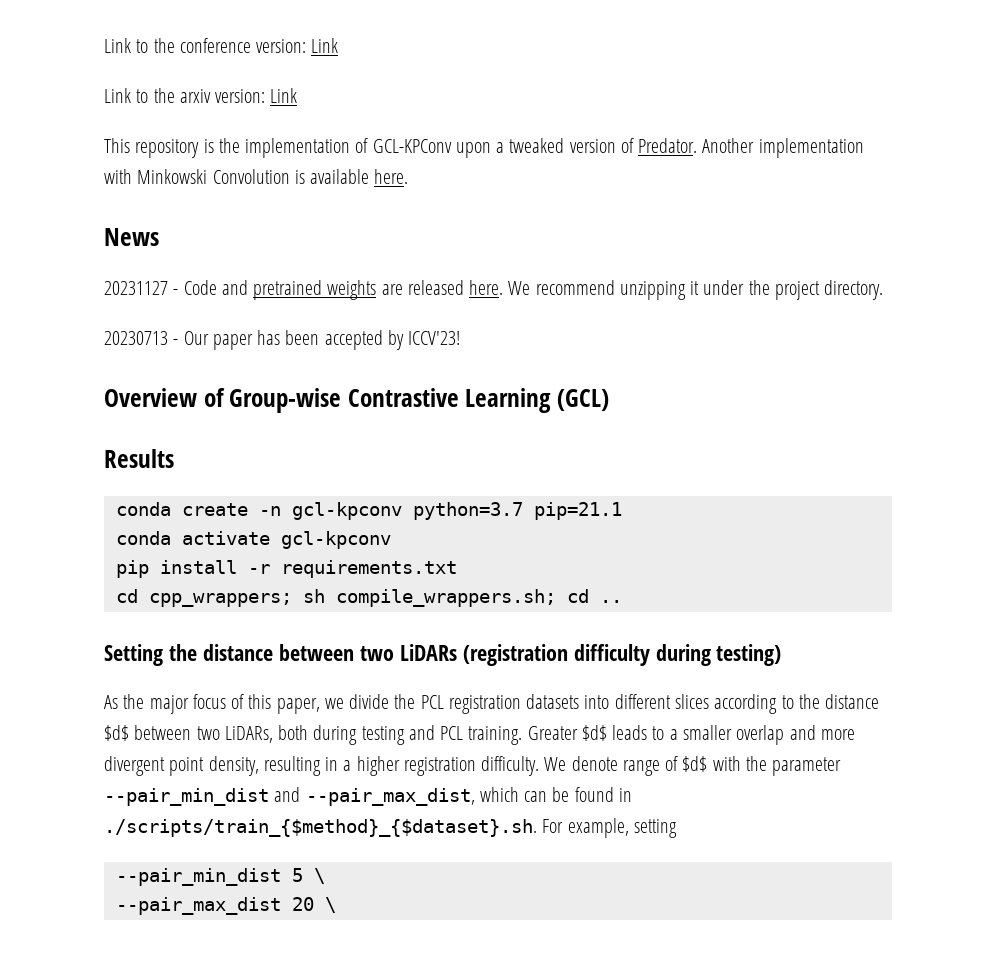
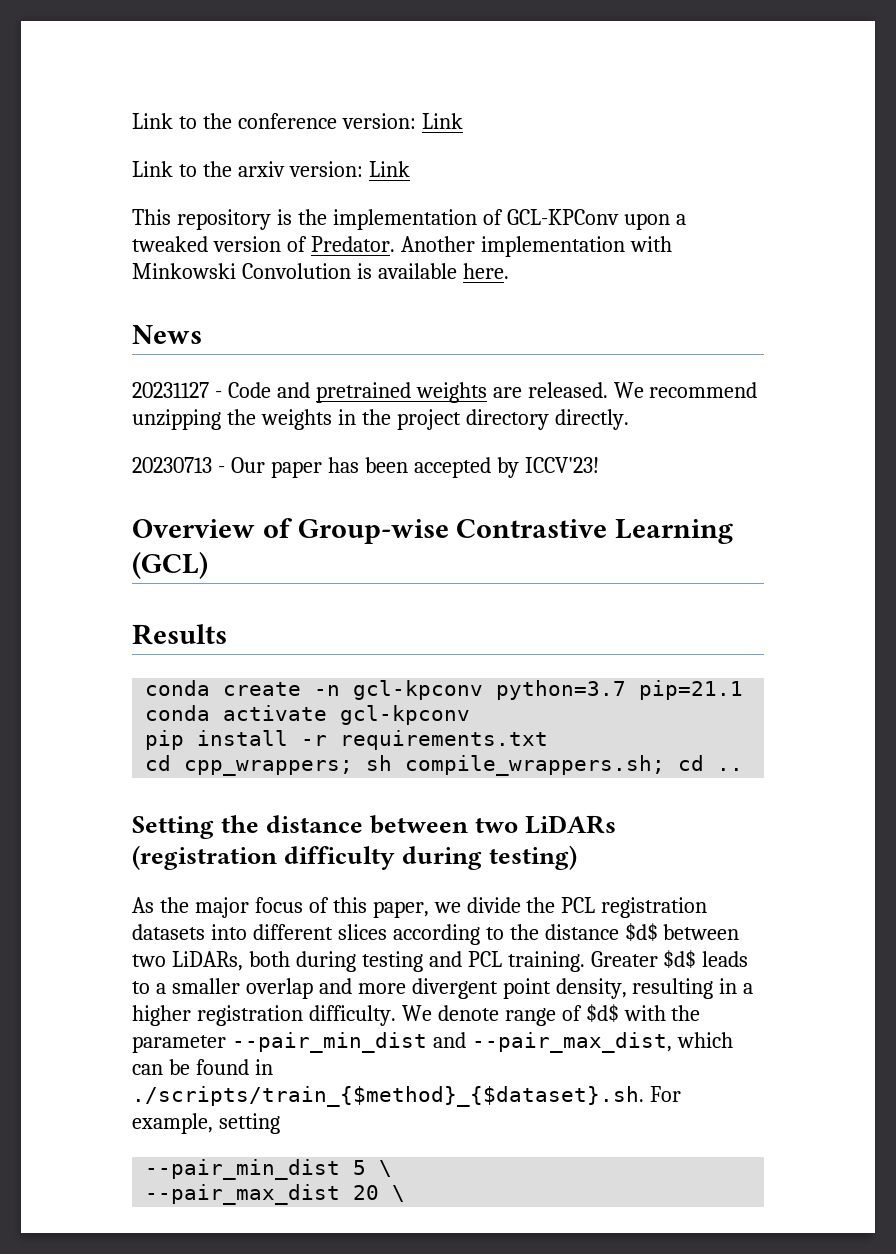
[407,280,504,295] released here. -> [527,382,608,398] released.
[690,280,884,300] it under the project directory. -> [226,409,629,430] the weights in the project directory directly.

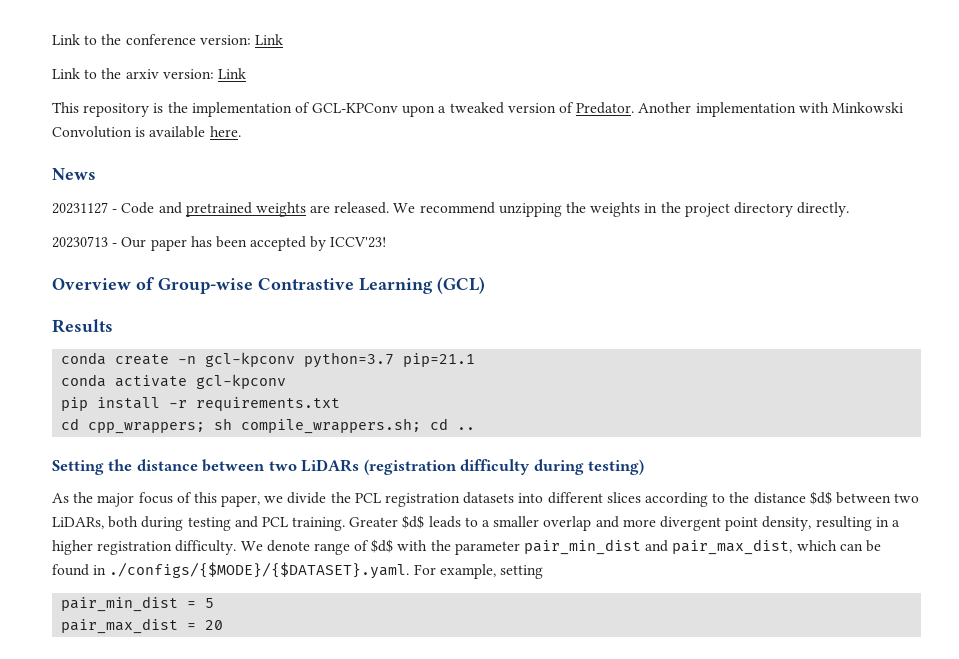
[231,1032,672,1053] --pair_min_dist and --pair_max_dist, -> [524,539,793,555] pair_min_dist and pair_max_dist,
[132,1086,644,1107] ./scripts/train_{$method}_{$dataset}.sh. -> [109,562,410,579] ./configs/{$MODE}/{$DATASET}.yaml.
[145,1159,341,1180] --pair_min_dist -> [61,596,197,612] pair_min_dist =
[379,1160,393,1177] [145,1184,406,1205] \ // --pair_max_dist 20 \ -> [61,618,224,634] // pair_max_dist = 20

